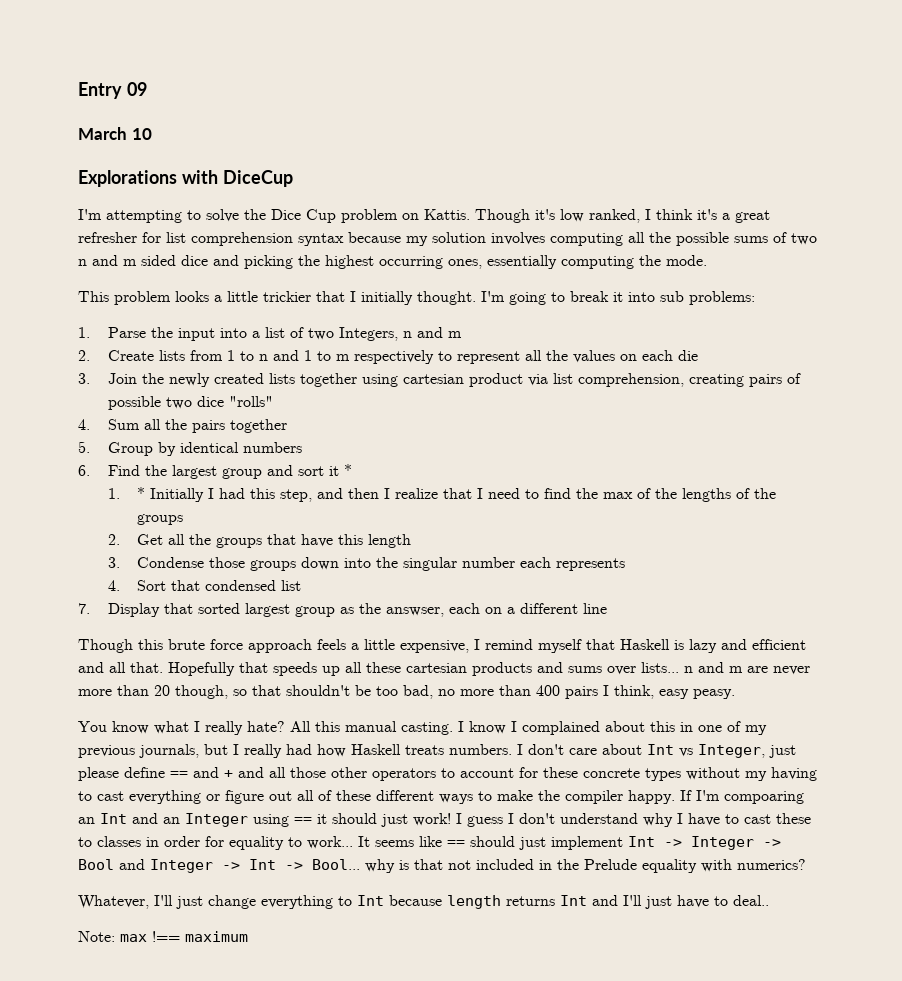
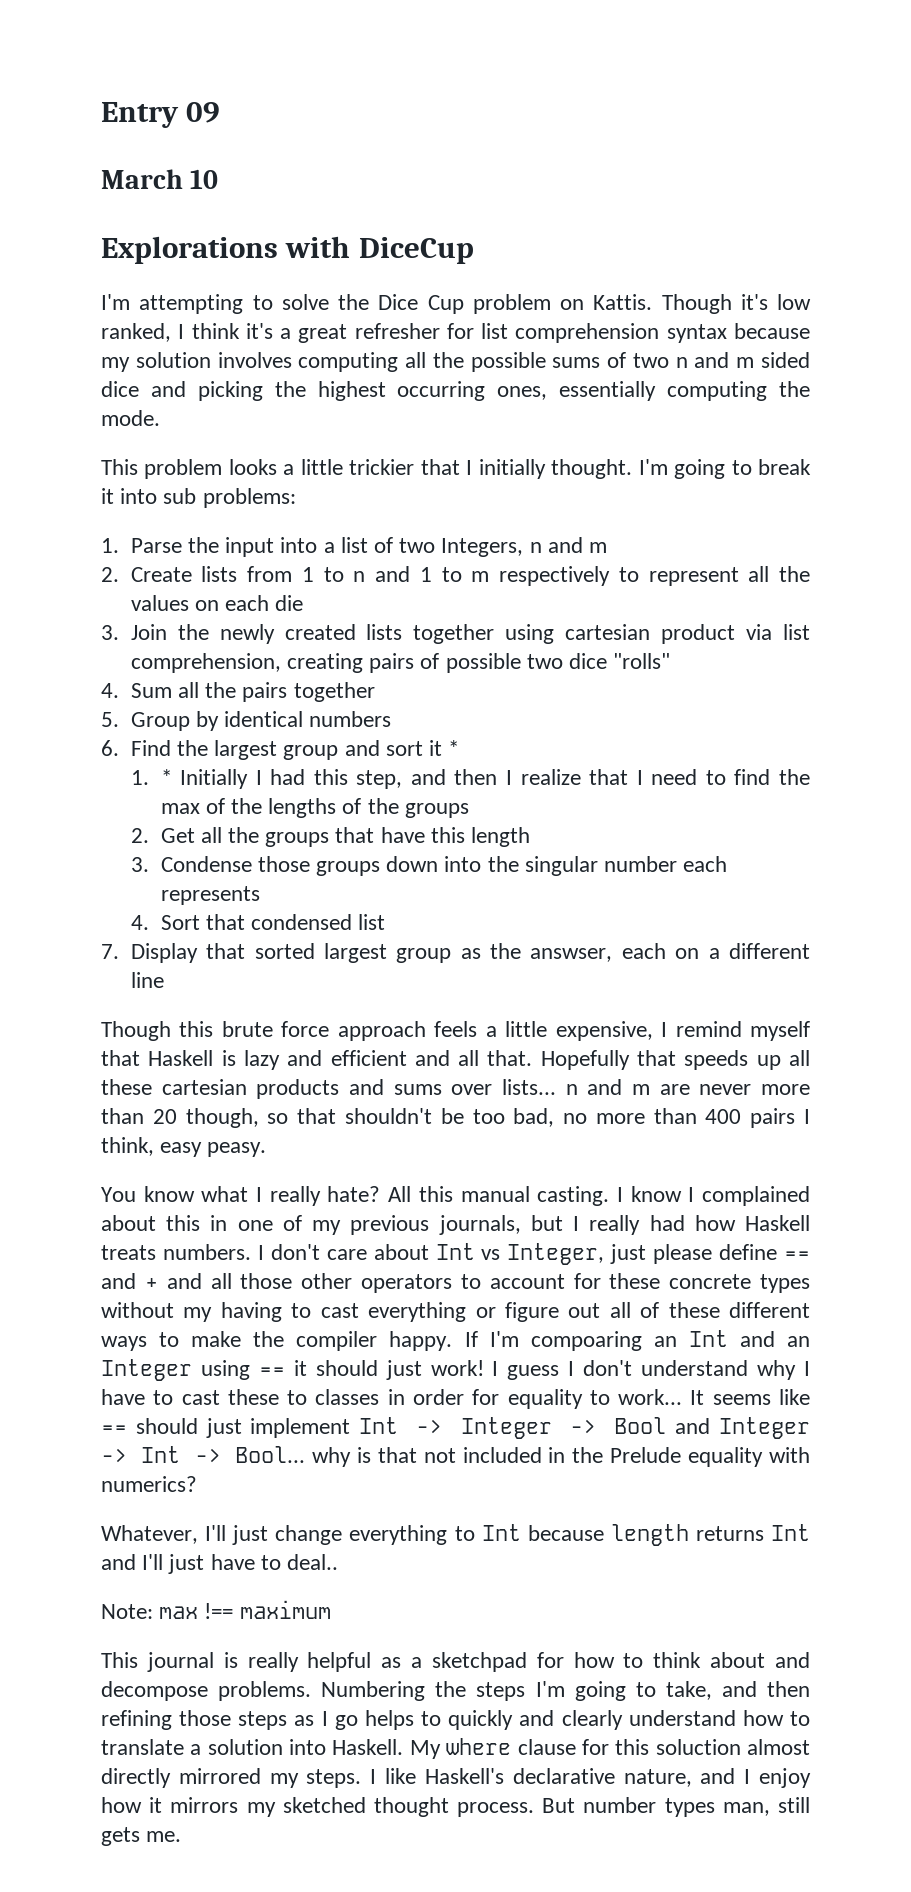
(248, 936) none -> [101,1652,810,1672] [101,1681,811,1701] [101,1710,810,1730] [101,1738,810,1759] [101,1768,811,1788] [101,1797,810,1817] [101,1827,182,1846] // This journal is really helpful as a sketchpad for how to think about and decompose problems. Numbering the steps I'm going to take, and then refining those steps as I go helps to quickly and clearly understand how to translate a solution into Haskell. My where clause for this soluction almost directly mirrored my steps. I like Haskell's declarative nature, and I enjoy how it mirrors my sketched thought process. But number types man, still gets me.

